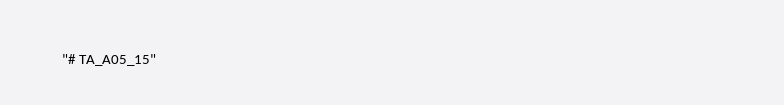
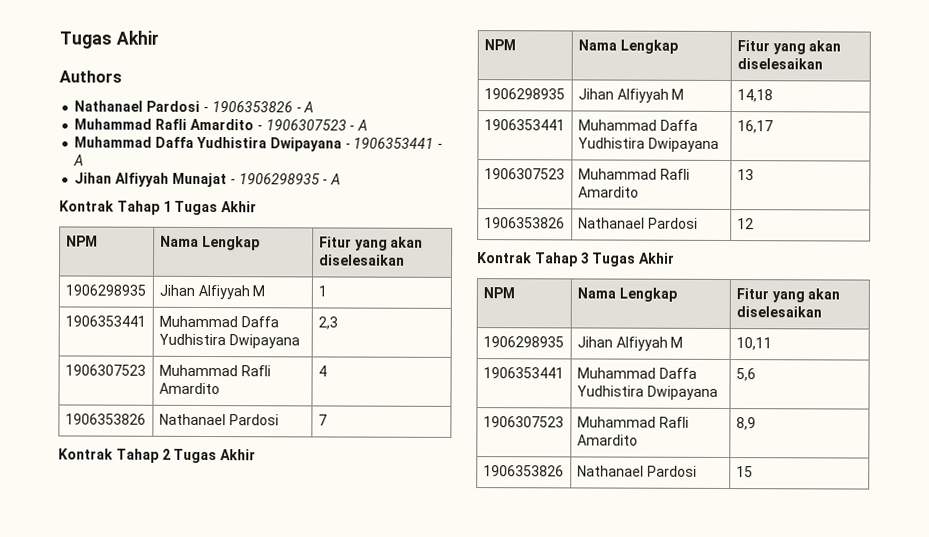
[62,54,156,66] "# TA_A05_15" -> [59,30,159,49] [59,70,122,83] [74,100,315,113] [74,118,369,131] [74,136,444,152] [73,154,85,166] [74,172,342,188] [59,200,258,216] [65,235,98,247] [159,235,260,251] [318,236,424,251] [318,254,405,266] [64,284,146,296] [158,284,266,300] [317,285,327,297] [64,315,146,327] [158,315,279,328] [158,333,300,349] [317,316,338,330] [64,364,146,376] [158,364,271,377] [158,382,220,395] [317,365,327,377] [64,413,146,425] [158,413,279,426] [317,414,327,426] [58,448,257,464] [483,39,516,51] [577,39,678,54] [736,40,842,55] [736,58,823,70] [483,88,565,100] [577,88,685,103] [736,89,773,103] [483,119,565,131] [577,119,698,131] [577,137,719,152] [736,120,773,134] [483,168,565,180] [577,168,690,180] [577,186,639,198] [736,169,754,181] [483,217,565,229] [577,217,698,229] [736,218,754,230] [477,252,676,267] [482,287,515,299] [576,287,677,302] [735,288,841,303] [735,306,822,318] [482,336,564,348] [576,336,684,351] [735,337,772,351] [482,367,564,379] [576,367,697,379] [576,385,718,400] [735,368,756,382] [482,416,564,428] [576,416,689,428] [576,434,638,446] [735,417,756,431] [482,465,564,477] [576,465,697,477] [735,466,753,478] Tugas Akhir // Authors // Nathanael Pardosi - 1906353826 - A // Muhammad Rafli Amardito - 1906307523 - A // Muhammad Daffa Yudhistira Dwipayana - 1906353441 - A // Jihan Alfiyyah Munajat - 1906298935 - A // Kontrak Tahap 1 Tugas Akhir // NPM | Nama Lengkap | Fitur yang akan diselesaikan // 1906298935 | Jihan Alfiyyah M | 1 // 1906353441 | Muhammad Daffa Yudhistira Dwipayana | 2,3 // 1906307523 | Muhammad Rafli Amardito | 4 // 1906353826 | Nathanael Pardosi | 7 // Kontrak Tahap 2 Tugas Akhir // NPM | Nama Lengkap | Fitur yang akan diselesaikan // 1906298935 | Jihan Alfiyyah M | 14,18 // 1906353441 | Muhammad Daffa Yudhistira Dwipayana | 16,17 // 1906307523 | Muhammad Rafli Amardito | 13 // 1906353826 | Nathanael Pardosi | 12 // Kontrak Tahap 3 Tugas Akhir // NPM | Nama Lengkap | Fitur yang akan diselesaikan // 1906298935 | Jihan Alfiyyah M | 10,11 // 1906353441 | Muhammad Daffa Yudhistira Dwipayana | 5,6 // 1906307523 | Muhammad Rafli Amardito | 8,9 // 1906353826 | Nathanael Pardosi | 15

